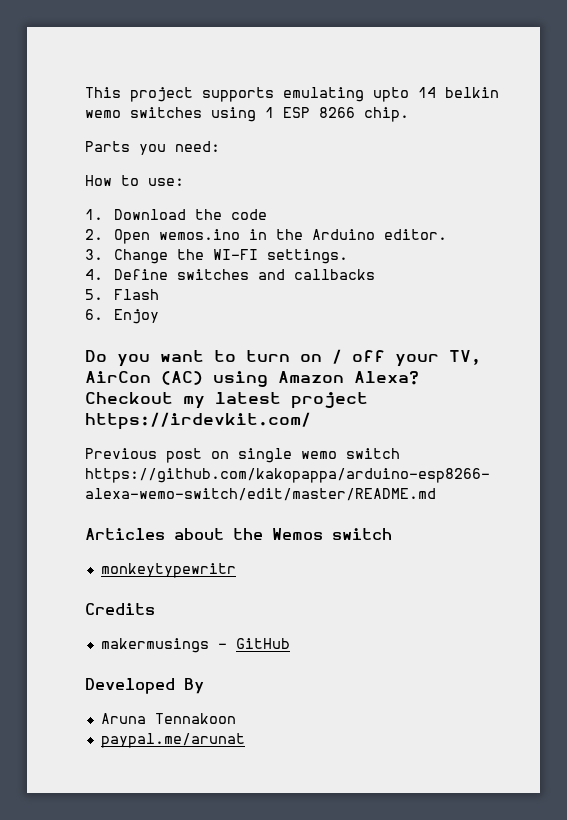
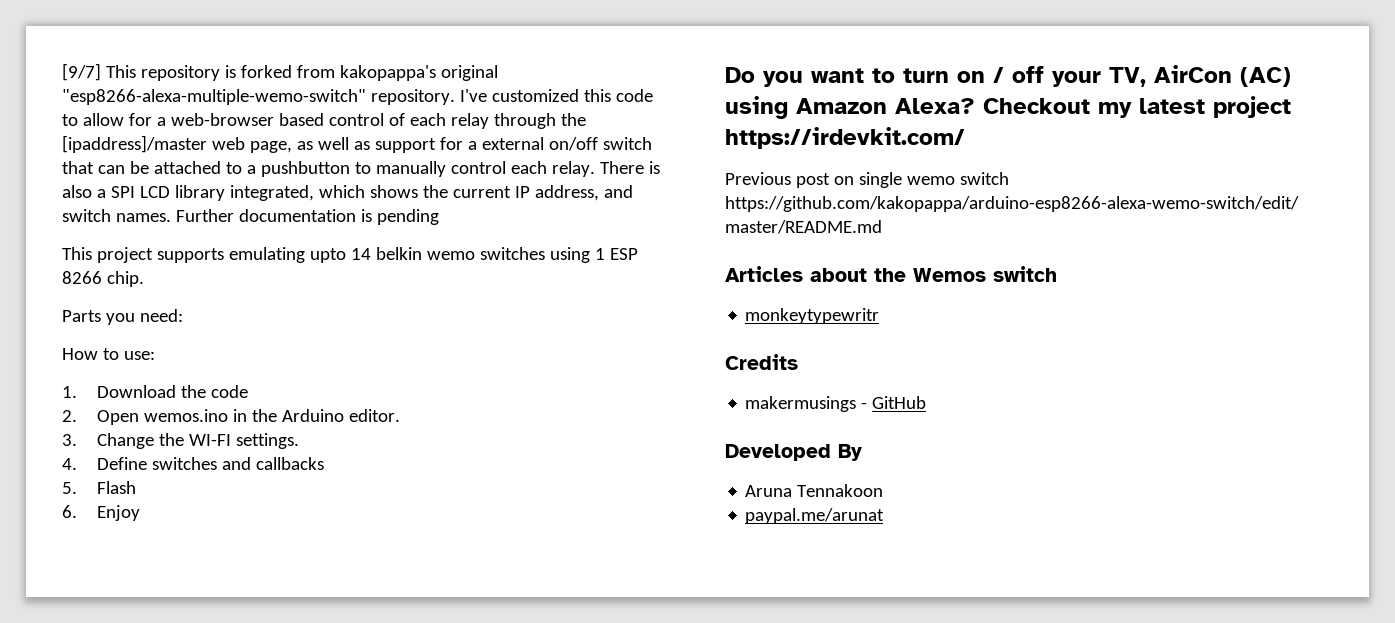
(85, 92) none -> [62,63,498,81] [62,89,653,105] [62,113,586,129] [62,135,652,153] [62,161,660,177] [62,185,633,201] [62,209,439,225] [9/7] This repository is forked from kakopappa's original "esp8266-alexa-multiple-wemo-switch" repository. I've customized this code to allow for a web-browser based control of each relay through the [ipaddress]/master web page, as well as support for a external on/off switch that can be attached to a pushbutton to manually control each relay. There is also a SPI LCD library integrated, which shows the current IP address, and switch names. Further documentation is pending //

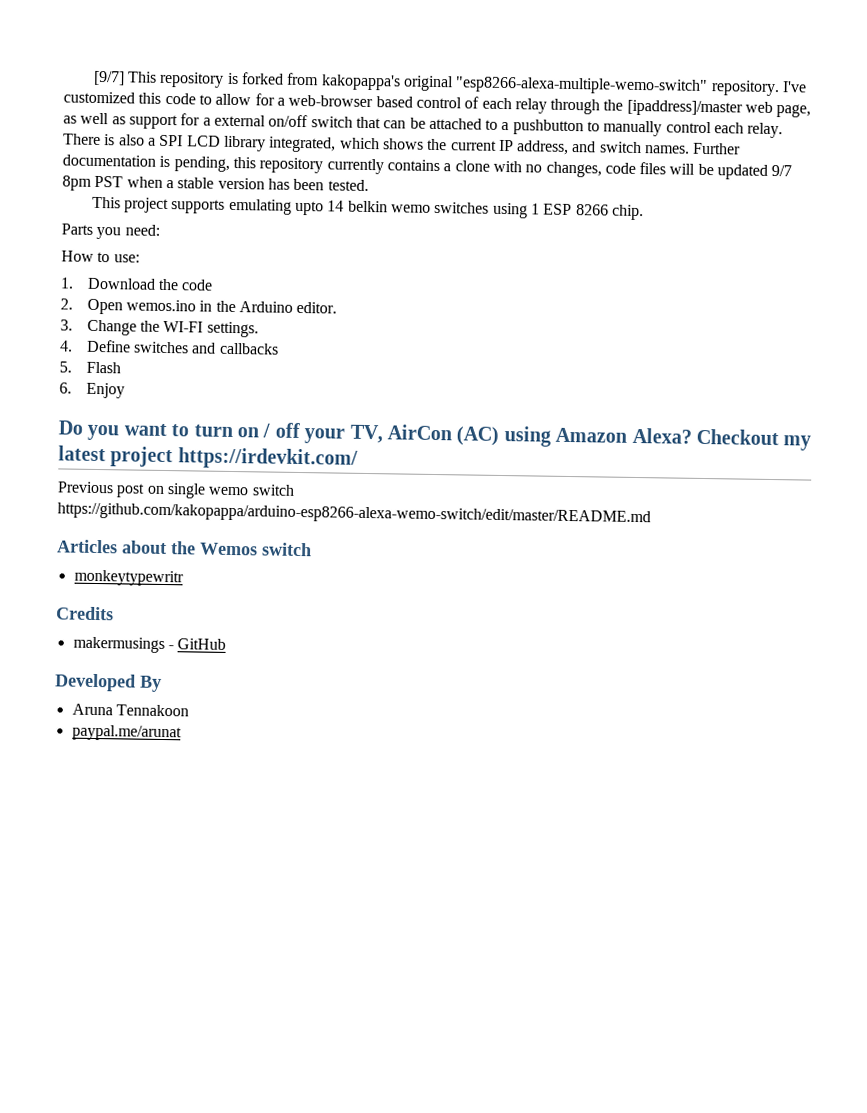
[376,209,439,225] pending -> [173,156,793,180] [62,175,369,191] pending, this repository currently contains a clone with no changes, code files will be updated 9/7 8pm PST when a stable version has been tested.

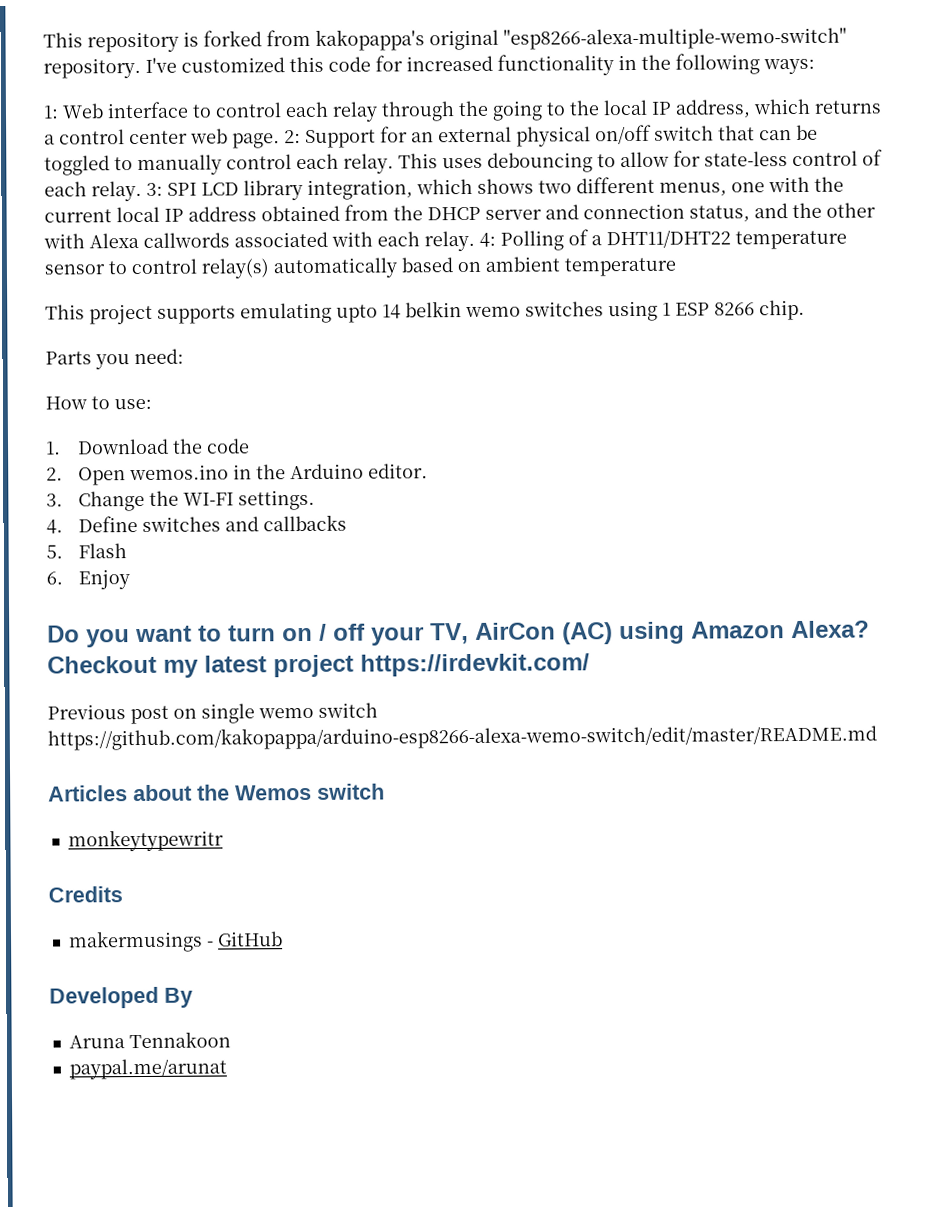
[92,70,125,86] [9/7] -> (43, 40) none
[198,93,812,118] [63,112,266,130] to allow for a web-browser based control of each relay through the [ipaddress]/master web page, as well as support for a external -> [375,53,815,76] [43,98,882,122] [44,126,591,149] for increased functionality in the following ways: // 1: Web interface to control each relay through the going to the local IP address, which returns a control center web page. 2: Support for an external physical
[428,117,584,136] attached to a pushbutton -> [44,155,110,176] toggled
[63,133,156,146] There is also a -> [398,149,883,173] [44,180,163,202] This uses debouncing to allow for state-less control of each relay. 3:
[268,136,337,153] integrated, -> [307,179,413,200] integration,
[427,138,742,155] [62,154,793,180] [62,175,369,191] the current IP address, and switch names. Further documentation is pending, this repository currently contains a clone with no changes, code files will be updated 9/7 8pm PST when a stable version has been tested. -> [538,176,844,197] [44,202,876,223] [43,229,847,252] [44,256,677,279] two different menus, one with the current local IP address obtained from the DHCP server and connection status, and the other with Alexa callwords associated with each relay. 4: Polling of a DHT11/DHT22 temperature sensor to control relay(s) automatically based on ambient temperature

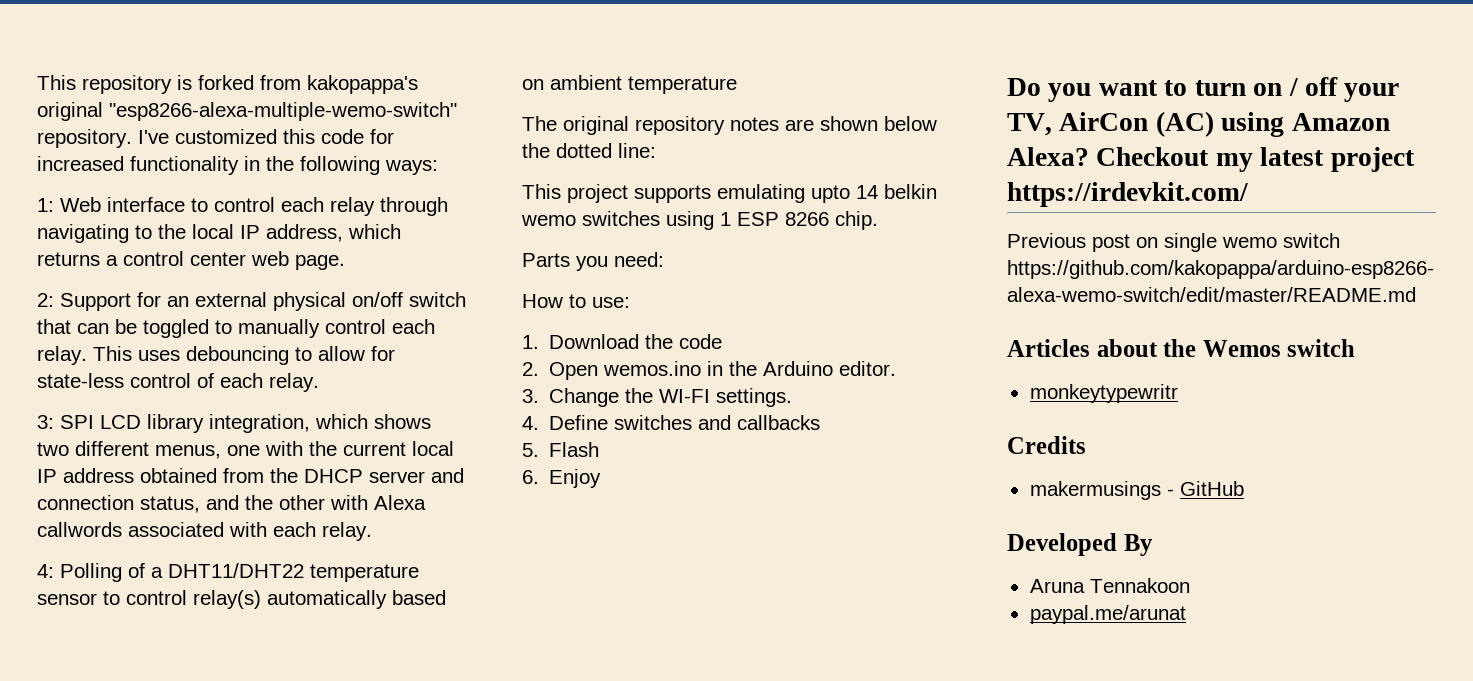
[458,100,543,121] the going -> [37,224,129,243] navigating
(280, 141) none -> (345, 262) //
(142, 191) none -> (319, 382) //
(475, 241) none -> (372, 531) //
(677, 267) none -> [522,116,937,135] [522,143,656,158] // The original repository notes are shown below the dotted line:

